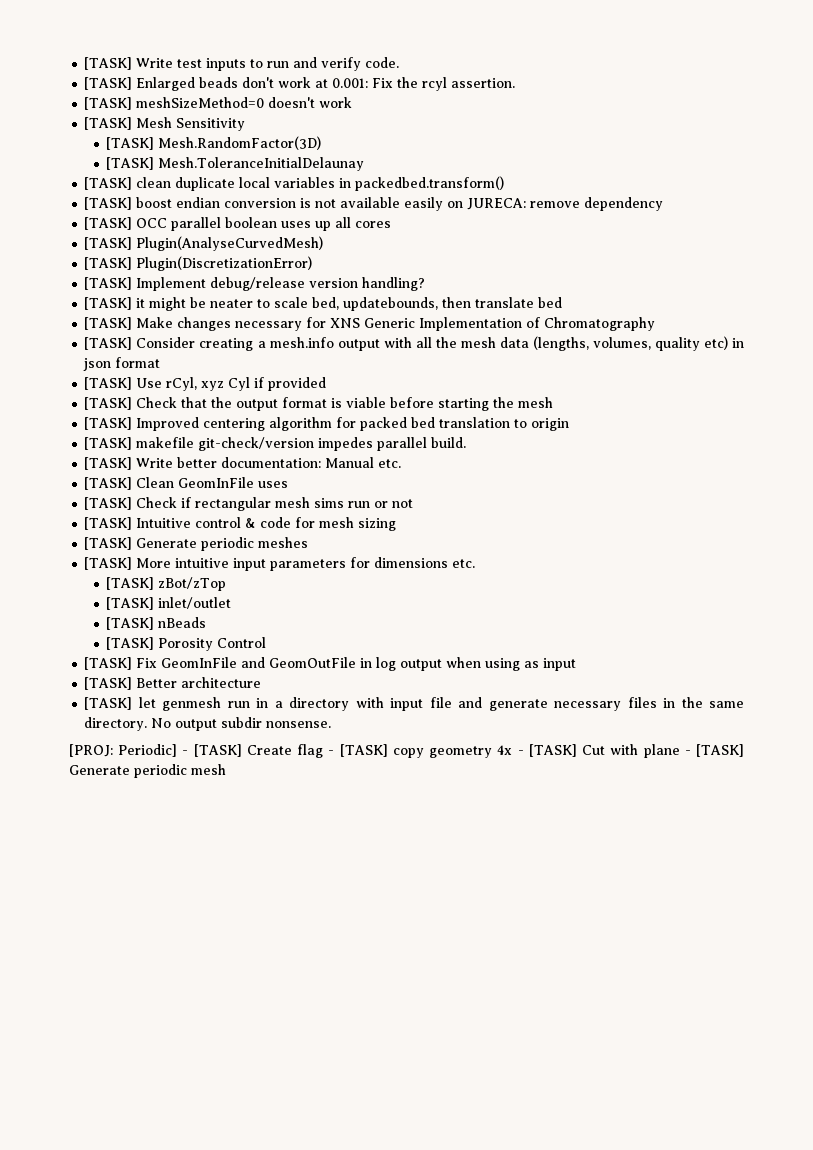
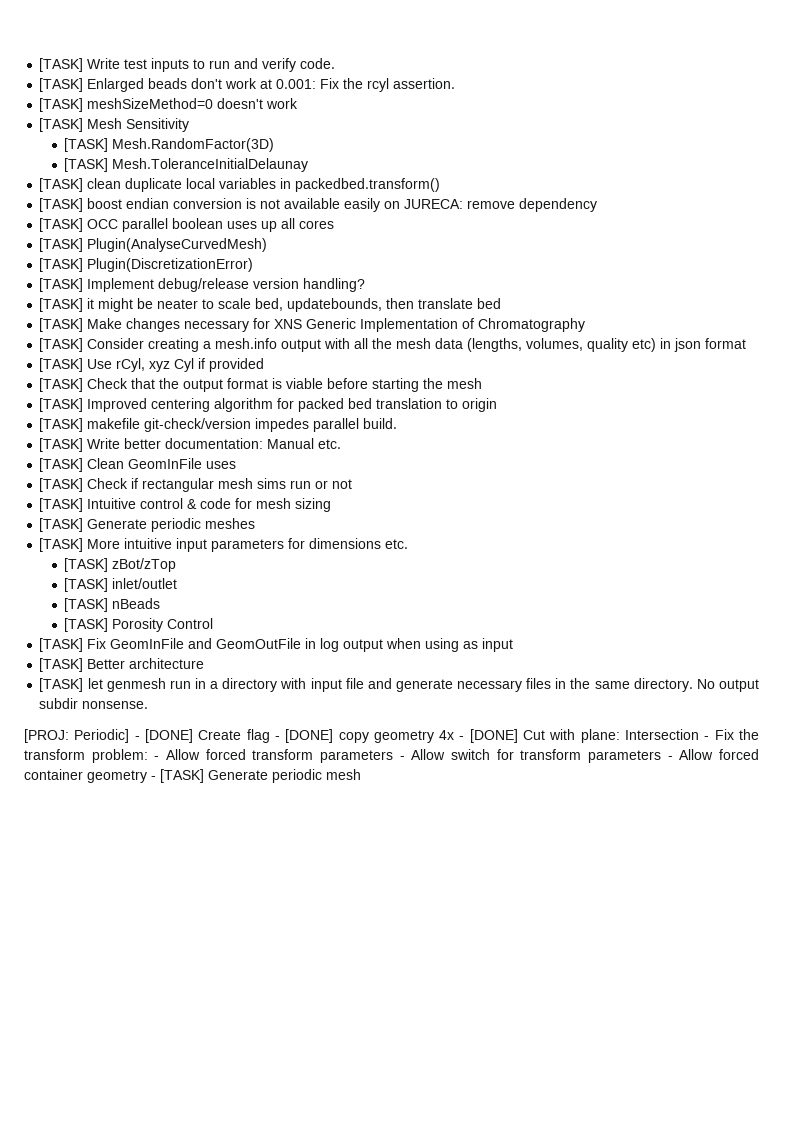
[193,744,242,757] [TASK] -> [144,729,193,743] [DONE]
[339,744,388,757] [TASK] -> [285,729,334,743] [DONE]
[528,744,577,757] [TASK] -> [469,729,518,743] [DONE]
[643,744,680,758] plane -> [580,729,759,743] [24,749,759,763] [24,769,147,783] plane: Intersection - Fix the transform problem: - Allow forced transform parameters - Allow switch for transform parameters - Allow forced container geometry

